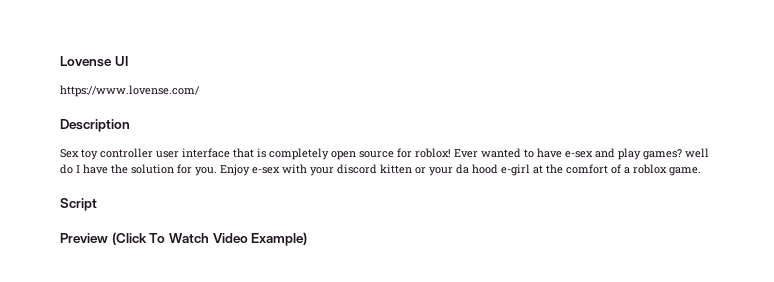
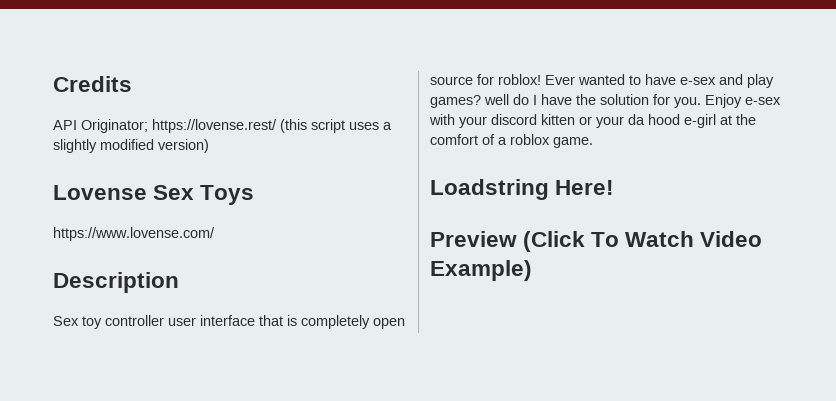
[60,56,128,67] Lovense UI -> [53,76,132,92] [53,119,392,133] [53,139,209,153] [53,185,255,205] Credits // API Originator; https://lovense.rest/ (this script uses a slightly modified version) // Lovense Sex Toys
[60,198,97,211] Script -> [430,179,615,200] Loadstring Here!

